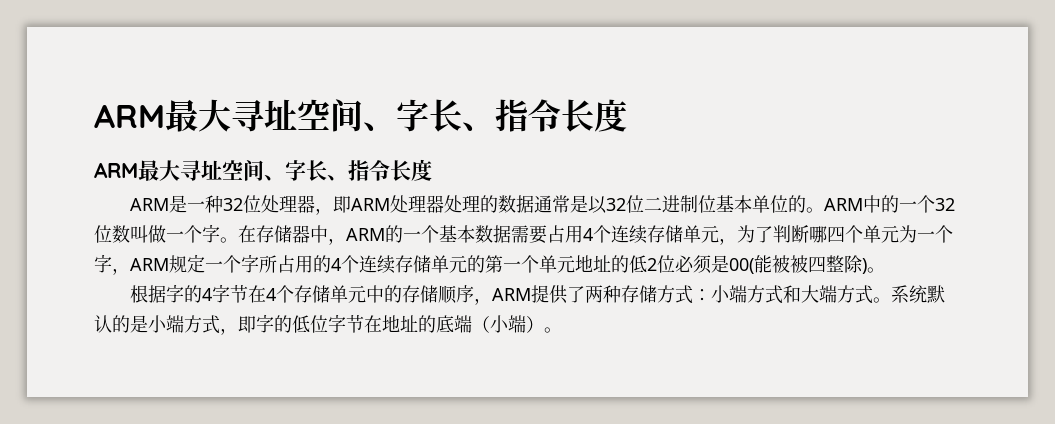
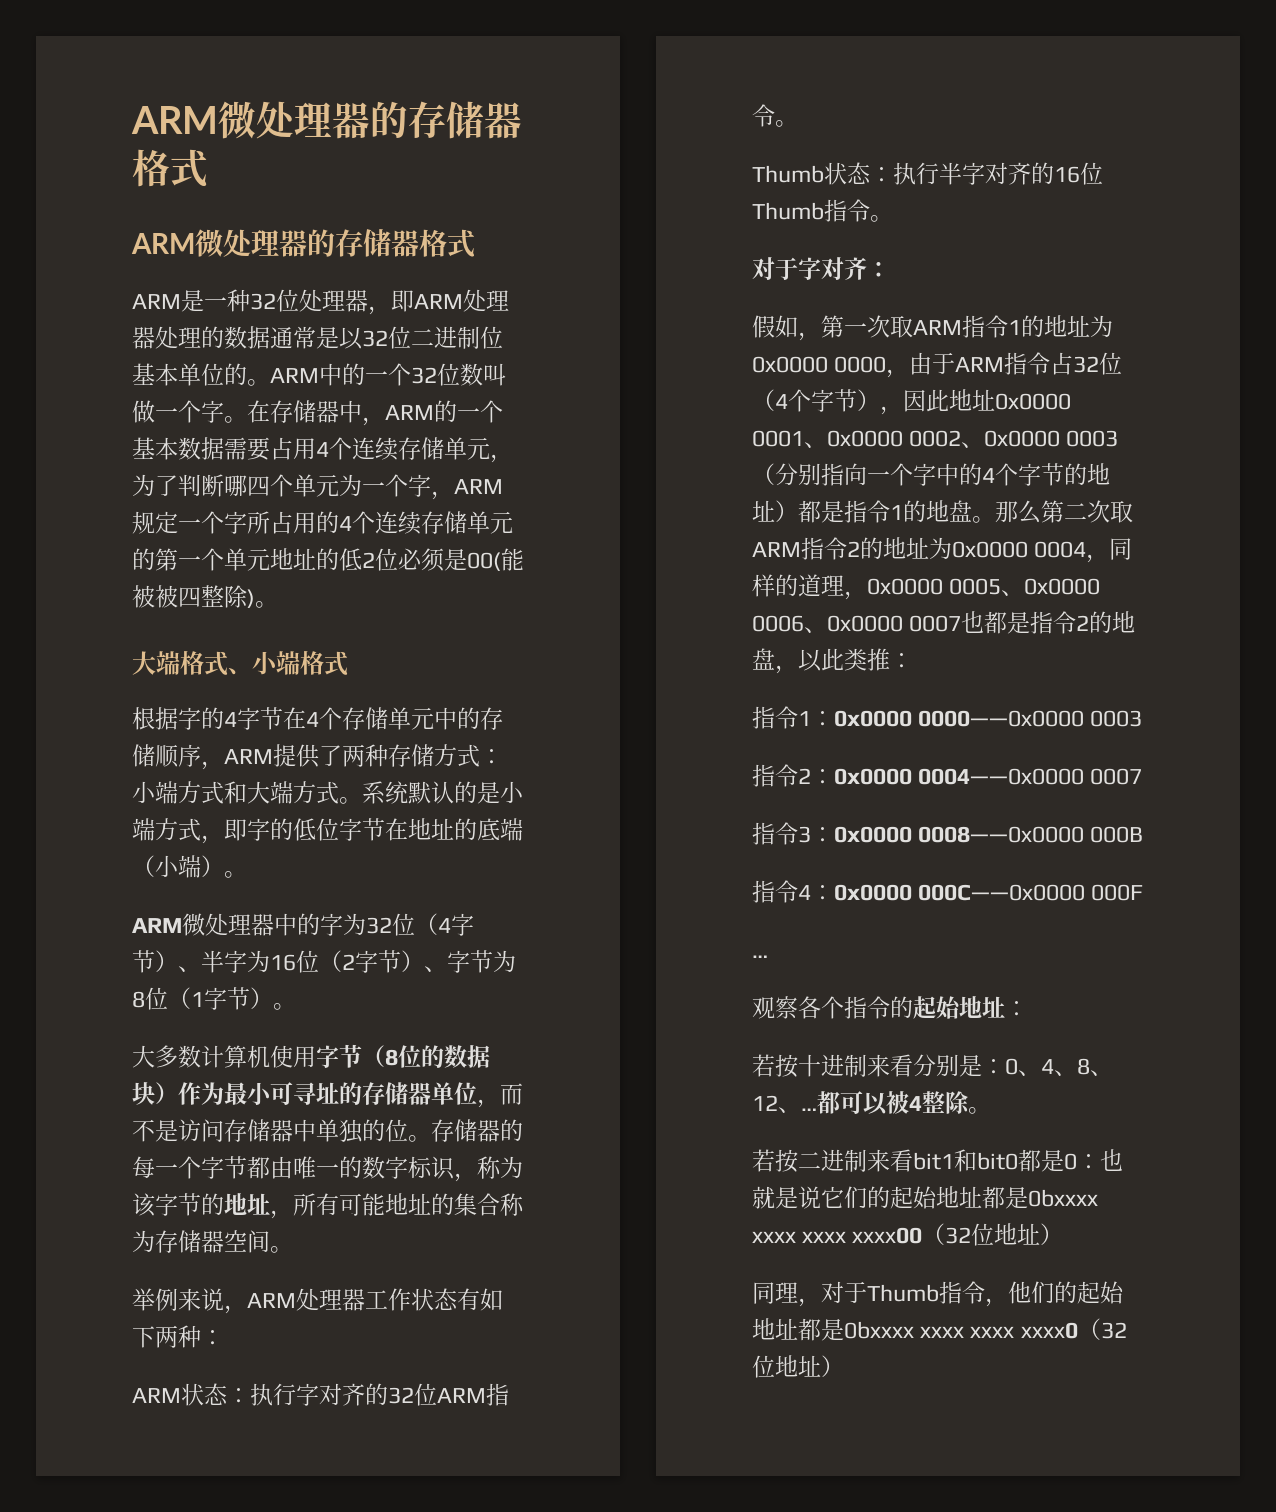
[94,99,627,132] [94,159,432,181] ARM最大寻址空间、字长、指令长度 // ARM最大寻址空间、字长、指令长度 -> [131,101,522,139] [132,149,208,188] [131,229,475,258] ARM微处理器的存储器格式 // ARM微处理器的存储器格式
(885, 270) none -> [132,651,348,676] // 大端格式、小端格式
(562, 330) none -> [132,913,474,936] [132,950,516,973] [132,987,296,1010] [132,1044,490,1068] [132,1082,523,1108] [132,1119,523,1143] [132,1156,523,1182] [132,1193,524,1219] [132,1230,293,1253] [132,1288,503,1314] [132,1325,224,1348] [132,1383,509,1406] [752,104,798,127] [752,162,1103,185] [752,199,893,222] [752,257,890,280] [752,315,1113,341] [752,352,1123,378] [752,389,1071,415] [752,430,1119,448] [752,463,1110,486] [752,500,1133,524] [752,537,1133,563] [752,574,1101,600] [752,611,1136,634] [752,648,913,674] [752,706,1143,729] [752,764,1143,787] [752,822,1144,845] [752,880,1144,903] [752,955,768,958] [752,996,1028,1019] [752,1054,1113,1078] [752,1091,991,1115] [752,1149,1123,1173] [752,1186,1098,1209] [752,1223,1064,1246] [752,1281,1124,1307] [752,1318,1127,1341] [752,1355,844,1378] // ARM微处理器中的字为32位（4字节）、半字为16位（2字节）、字节为8位（1字节）。 // 大多数计算机使用字节（8位的数据块）作为最小可寻址的存储器单位，而不是访问存储器中单独的位。存储器的每一个字节都由唯一的数字标识，称为该字节的地址，所有可能地址的集合称为存储器空间。 // 举例来说，ARM处理器工作状态有如下两种： // ARM状态：执行字对齐的32位ARM指令。 // Thumb状态：执行半字对齐的16位Thumb指令。 // 对于字对齐： // 假如，第一次取ARM指令1的地址为0x0000 0000，由于ARM指令占32位（4个字节），因此地址0x0000 0001、0x0000 0002、0x0000 0003（分别指向一个字中的4个字节的地址）都是指令1的地盘。那么第二次取ARM指令2的地址为0x0000 0004，同样的道理，0x0000 0005、0x0000 0006、0x0000 0007也都是指令2的地盘，以此类推： // 指令1：0x0000 0000——0x0000 0003 // 指令2：0x0000 0004——0x0000 0007 // 指令3：0x0000 0008——0x0000 000B // 指令4：0x0000 000C——0x0000 000F // … // 观察各个指令的起始地址： // 若按十进制来看分别是：0、4、8、12、…都可以被4整除。 // 若按二进制来看bit1和bit0都是0：也就是说它们的起始地址都是0bxxxx xxxx xxxx xxxx00（32位地址） // 同理，对于Thumb指令，他们的起始地址都是0bxxxx xxxx xxxx xxxx0（32位地址）

